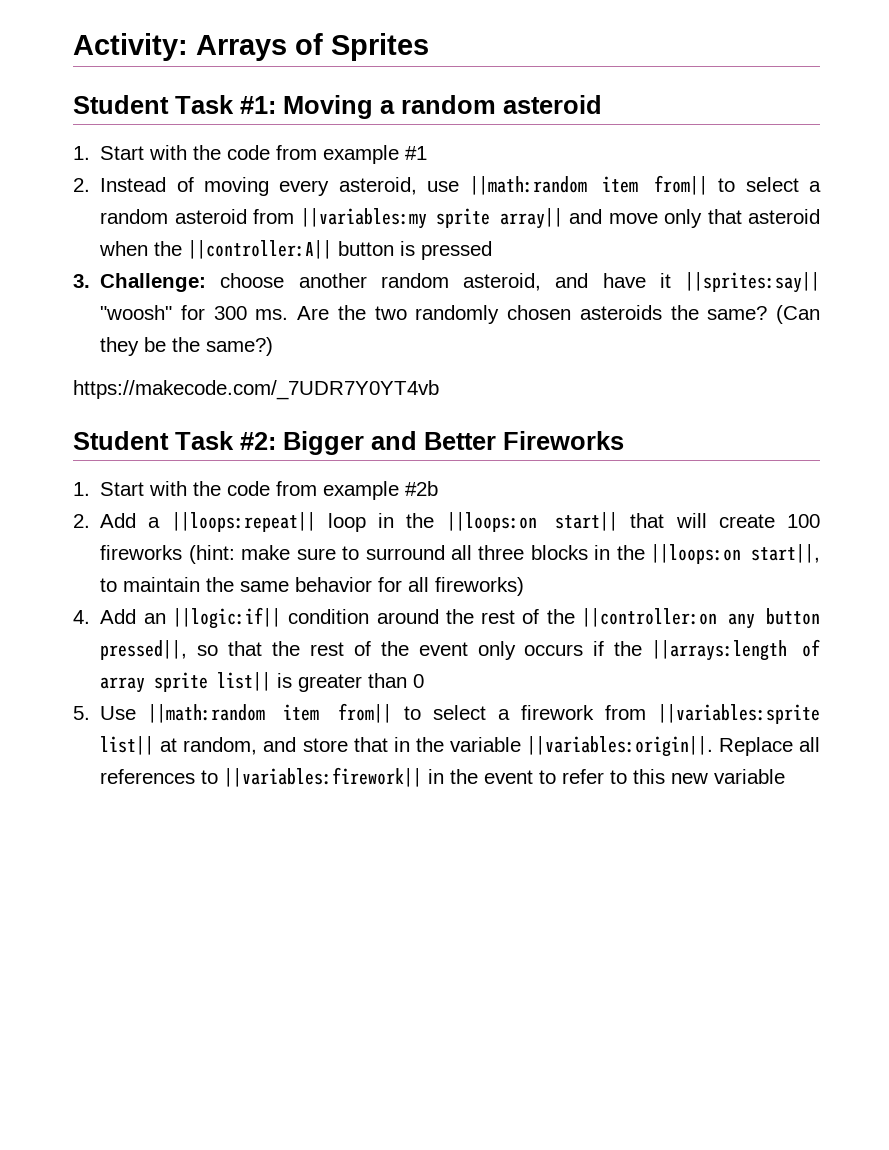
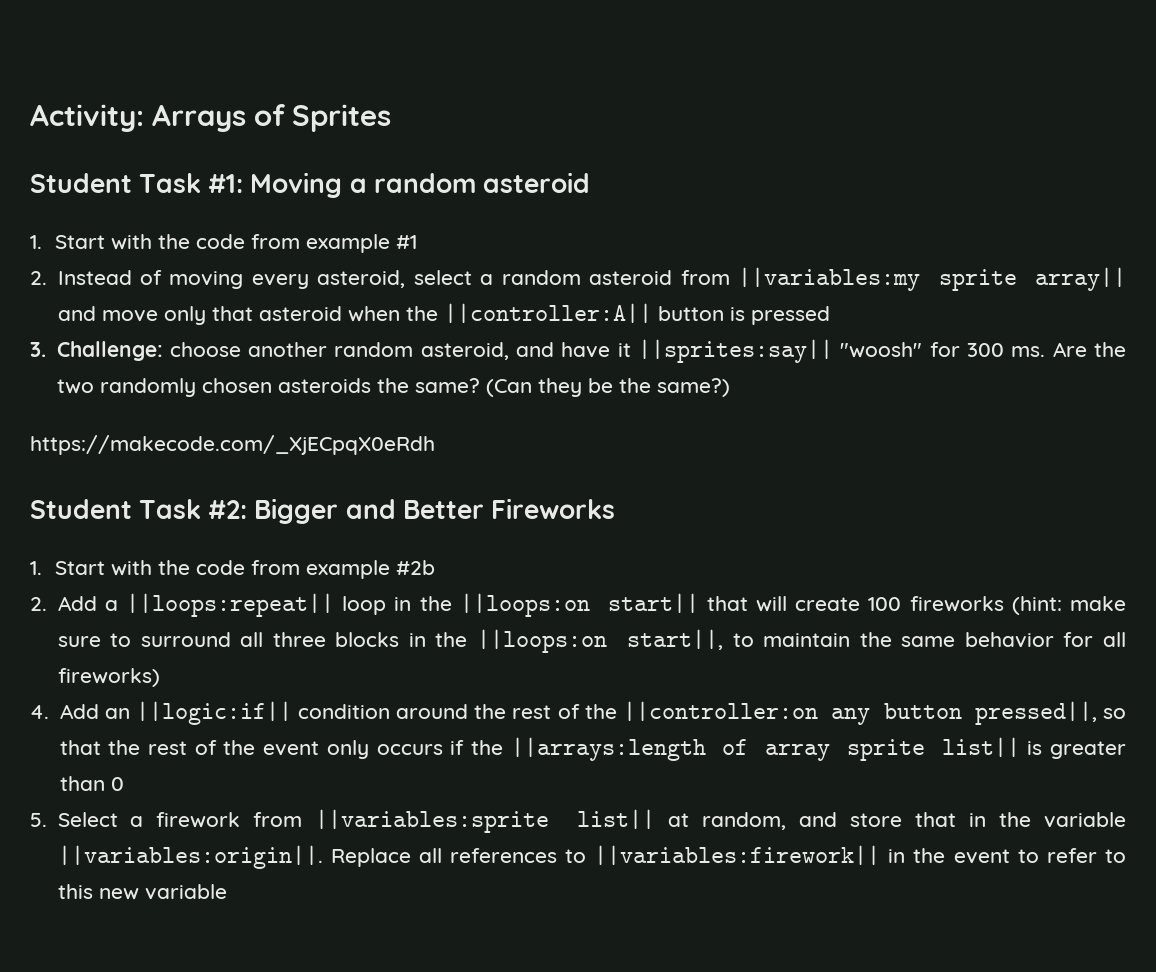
[427,175,736,195] use ||math:random item from|| to -> (406, 279) none
[73,380,439,400] https://makecode.com/_7UDR7Y0YT4vb -> [30,435,435,455] https://makecode.com/_XjECpqX0eRdh
[100,703,486,723] Use ||math:random item from|| to select -> [57,812,118,827] Select

